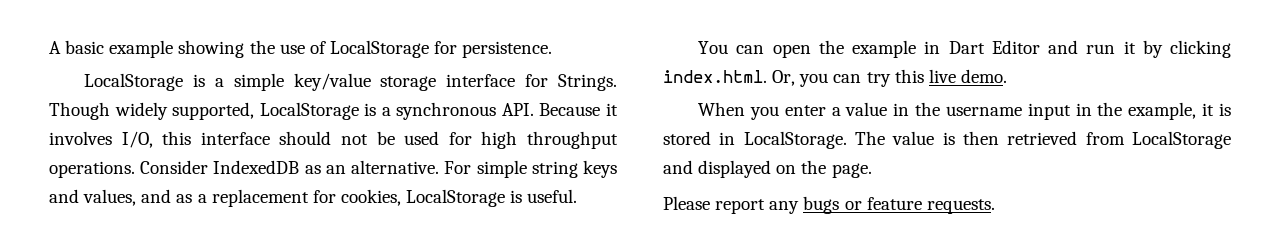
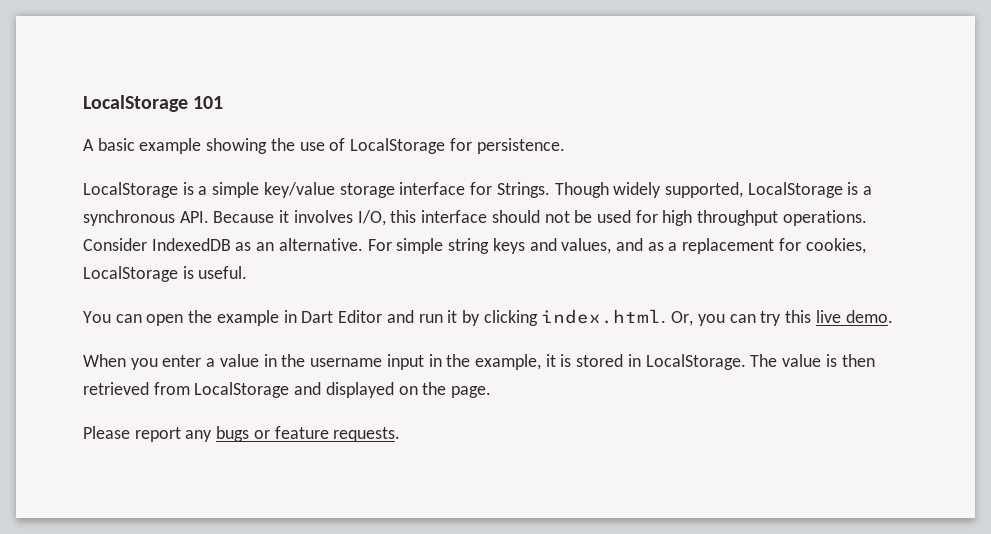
(49, 47) none -> [83,95,224,112] LocalStorage 101 //

